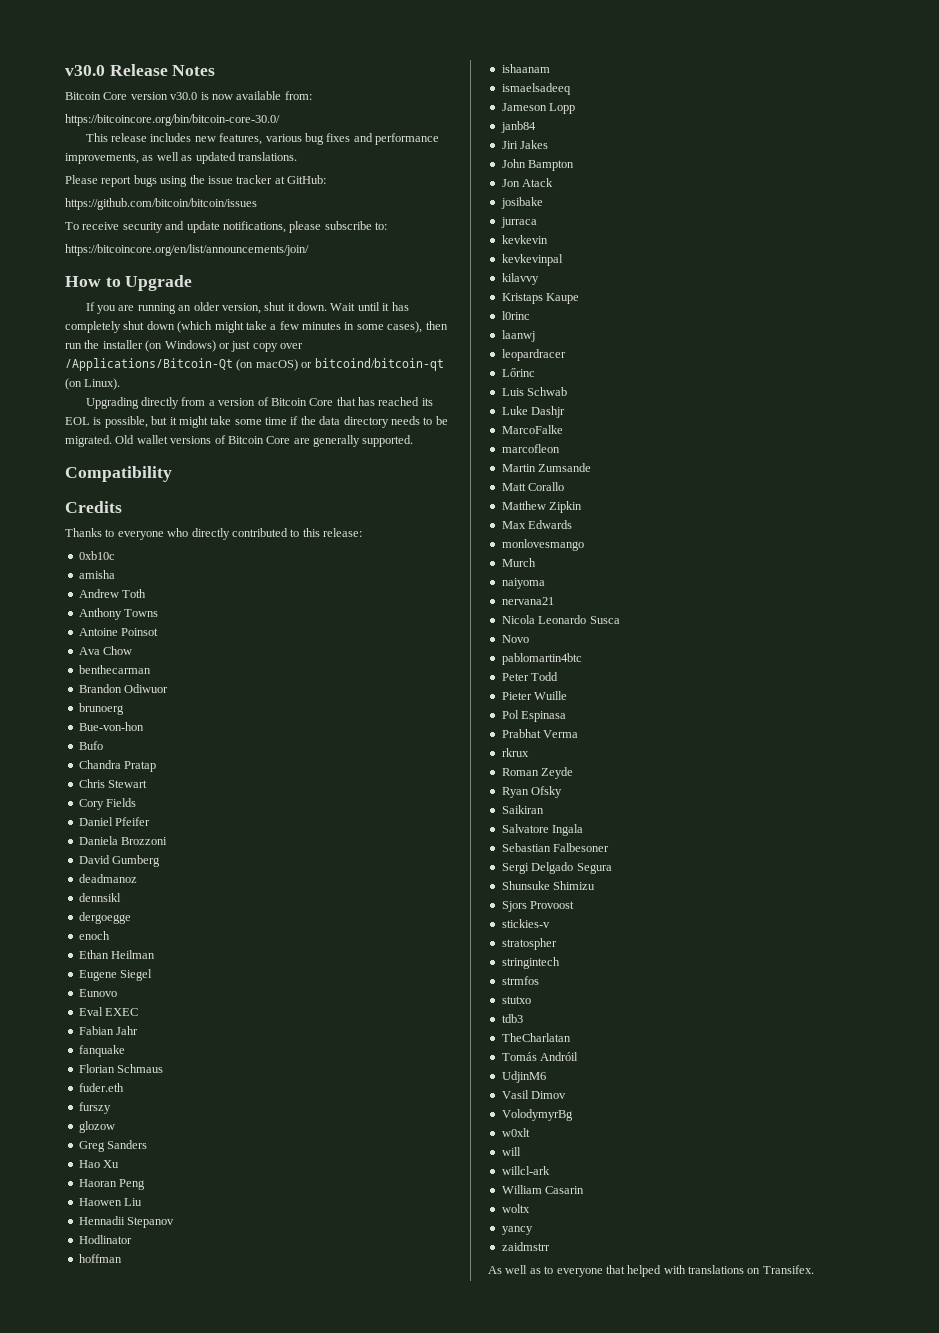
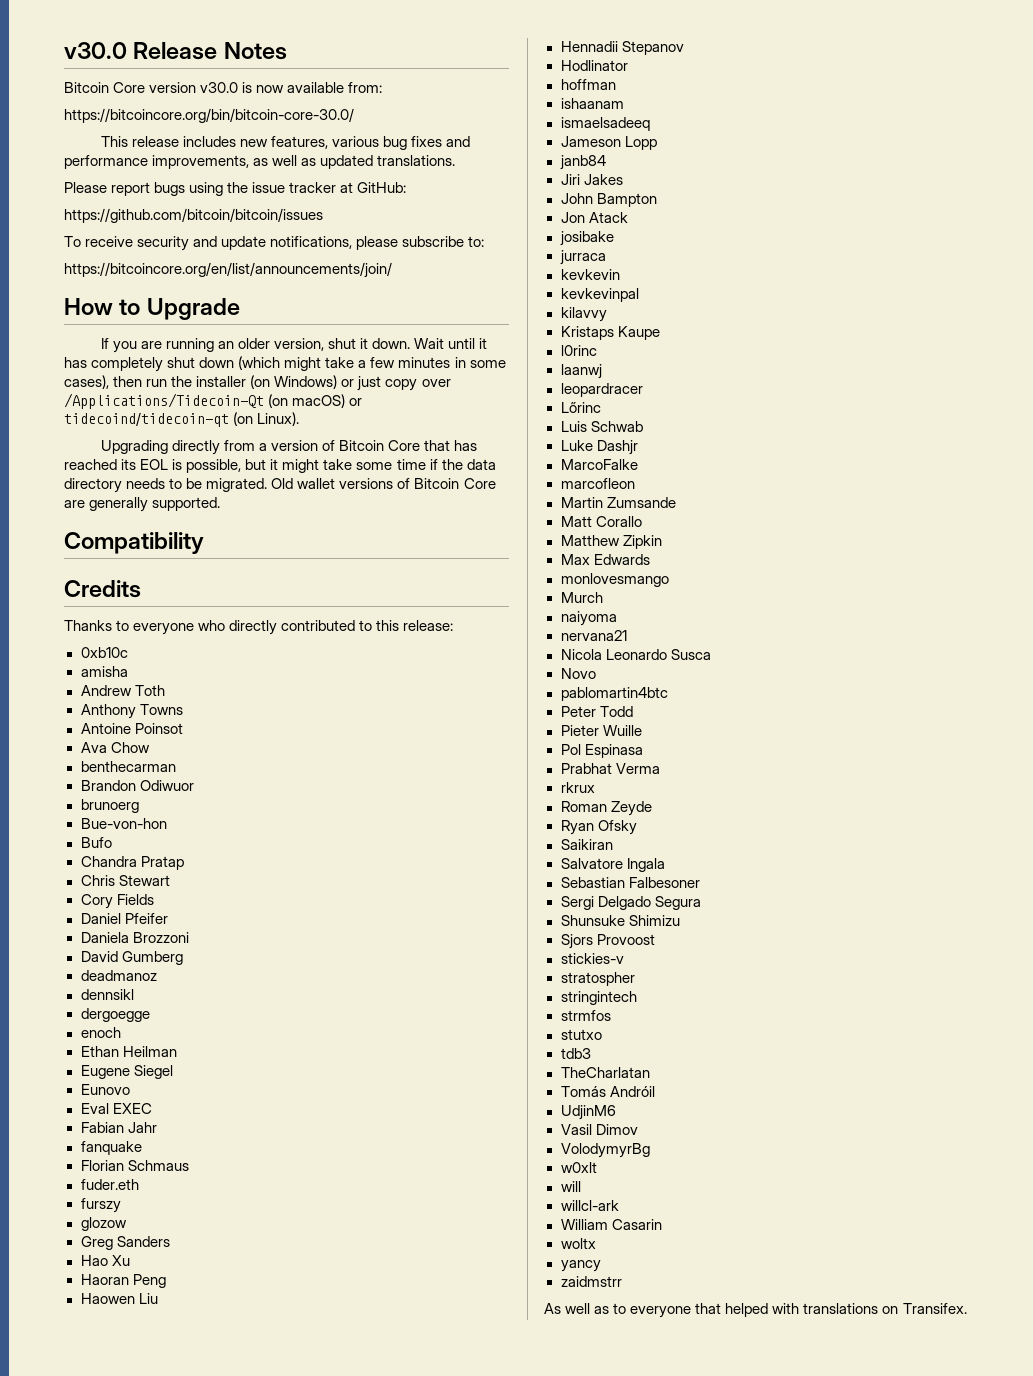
[65,358,233,371] /Applications/Bitcoin-Qt -> [64,393,264,409] /Applications/Tidecoin-Qt
[314,358,444,371] bitcoind/bitcoin-qt -> [64,412,229,427] tidecoind/tidecoin-qt

